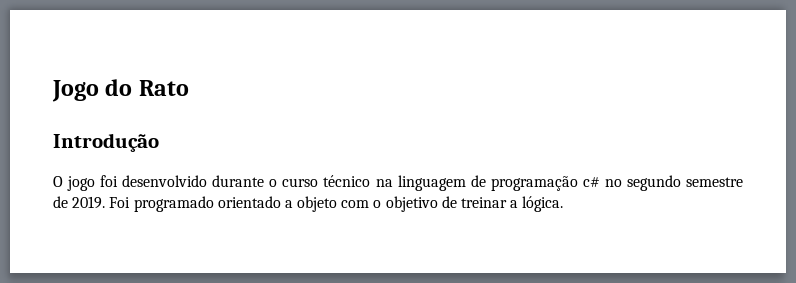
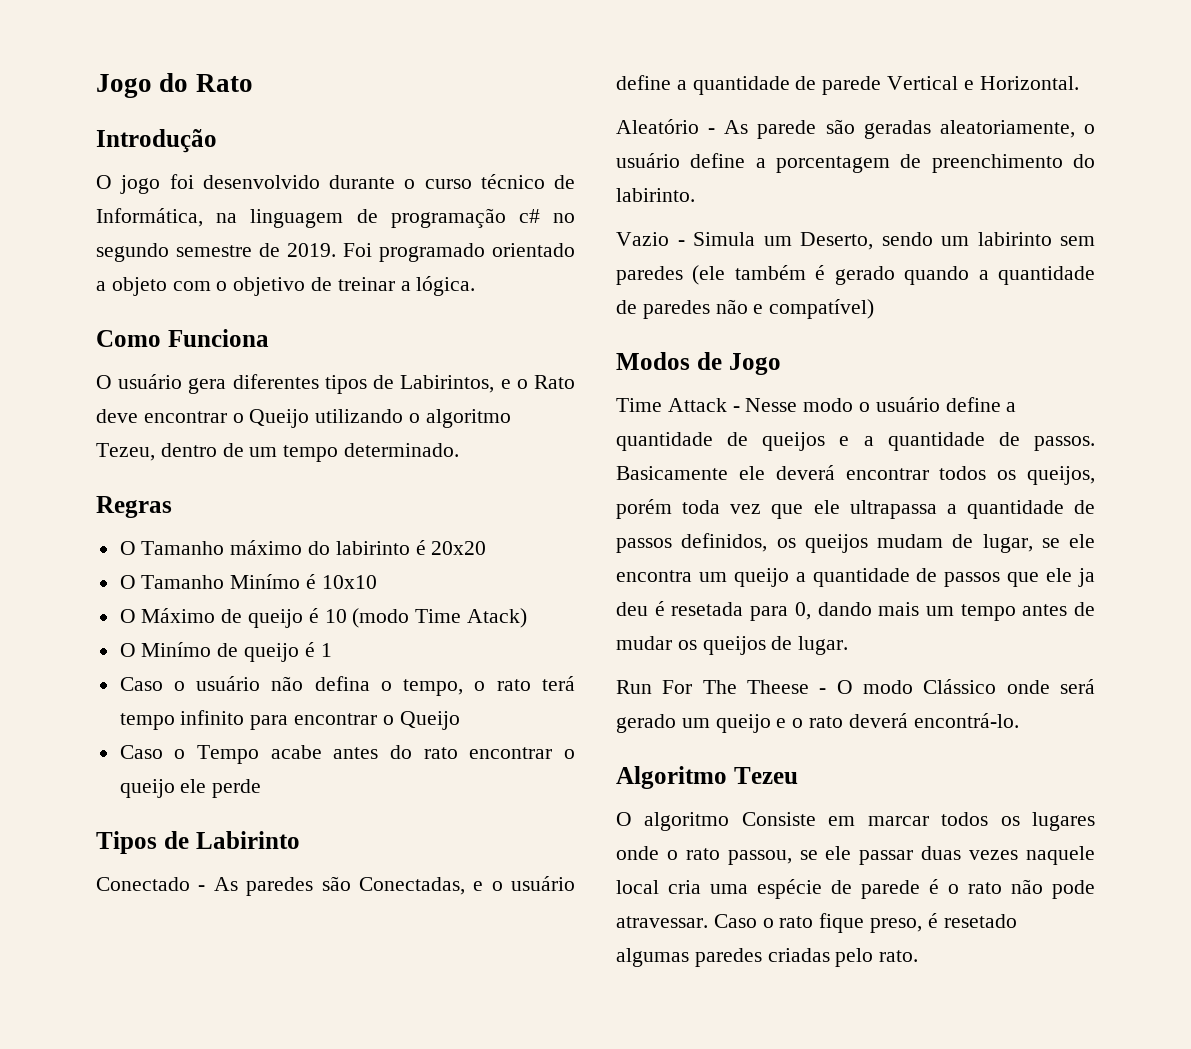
(371, 181) none -> [554,175,575,189] [96,208,203,227] de Informática,
(564, 204) none -> [96,329,269,347] [96,374,575,394] [96,409,511,428] [96,443,460,462] [96,496,172,518] [119,540,487,555] [119,574,377,589] [119,608,528,628] [119,642,332,662] [119,676,575,696] [119,710,460,730] [119,745,575,764] [119,779,262,798] [96,831,300,854] [96,876,575,896] [616,75,1079,95] [616,119,1095,139] [616,153,1095,173] [616,188,695,202] [616,232,1095,250] [616,265,1095,285] [616,299,875,319] [616,352,781,375] [616,397,1017,412] [616,432,1095,451] [616,465,1095,485] [616,499,1095,519] [616,533,1095,553] [616,568,1095,587] [616,601,1095,621] [616,636,849,655] [616,679,1095,694] [616,713,1019,733] [616,766,798,789] [616,812,1095,831] [616,846,1095,865] [616,879,1095,899] [616,913,1017,933] [616,948,919,967] // Como Funciona // O usuário gera diferentes tipos de Labirintos, e o Rato deve encontrar o Queijo utilizando o algoritmo Tezeu, dentro de um tempo determinado. // Regras // O Tamanho máximo do labirinto é 20x20 // O Tamanho Minímo é 10x10 // O Máximo de queijo é 10 (modo Time Atack) // O Minímo de queijo é 1 // Caso o usuário não defina o tempo, o rato terá tempo infinito para encontrar o Queijo // Caso o Tempo acabe antes do rato encontrar o queijo ele perde // Tipos de Labirinto // Conectado - As paredes são Conectadas, e o usuário define a quantidade de parede Vertical e Horizontal. // Aleatório - As parede são geradas aleatoriamente, o usuário define a porcentagem de preenchimento do labirinto. // Vazio - Simula um Deserto, sendo um labirinto sem paredes (ele também é gerado quando a quantidade de paredes não e compatível) // Modos de Jogo // Time Attack - Nesse modo o usuário define a quantidade de queijos e a quantidade de passos. Basicamente ele deverá encontrar todos os queijos, porém toda vez que ele ultrapassa a quantidade de passos definidos, os queijos mudam de lugar, se ele encontra um queijo a quantidade de passos que ele ja deu é resetada para 0, dando mais um tempo antes de mudar os queijos de lugar. // Run For The Theese - O modo Clássico onde será gerado um queijo e o rato deverá encontrá-lo. // Algoritmo Tezeu // O algoritmo Consiste em marcar todos os lugares onde o rato passou, se ele passar duas vezes naquele local cria uma espécie de parede é o rato não pode atravessar. Caso o rato fique preso, é resetado algumas paredes criadas pelo rato.

